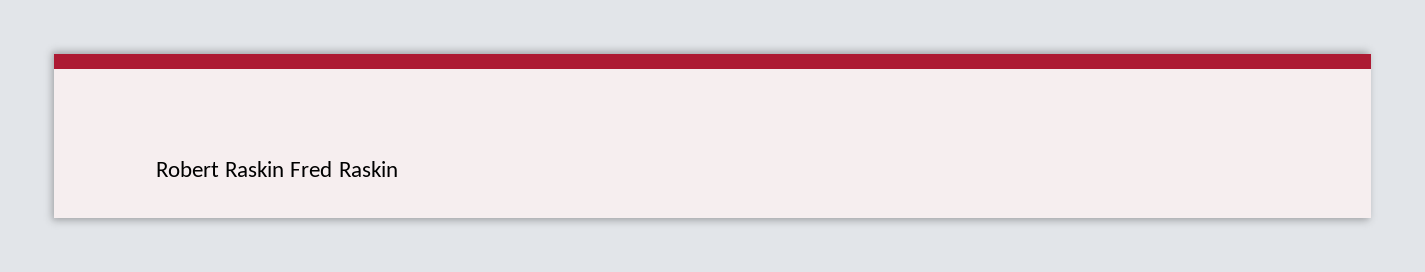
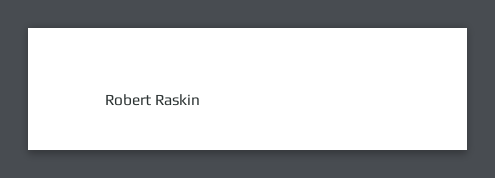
[290,161,398,177] Fred Raskin -> (201, 100) none

